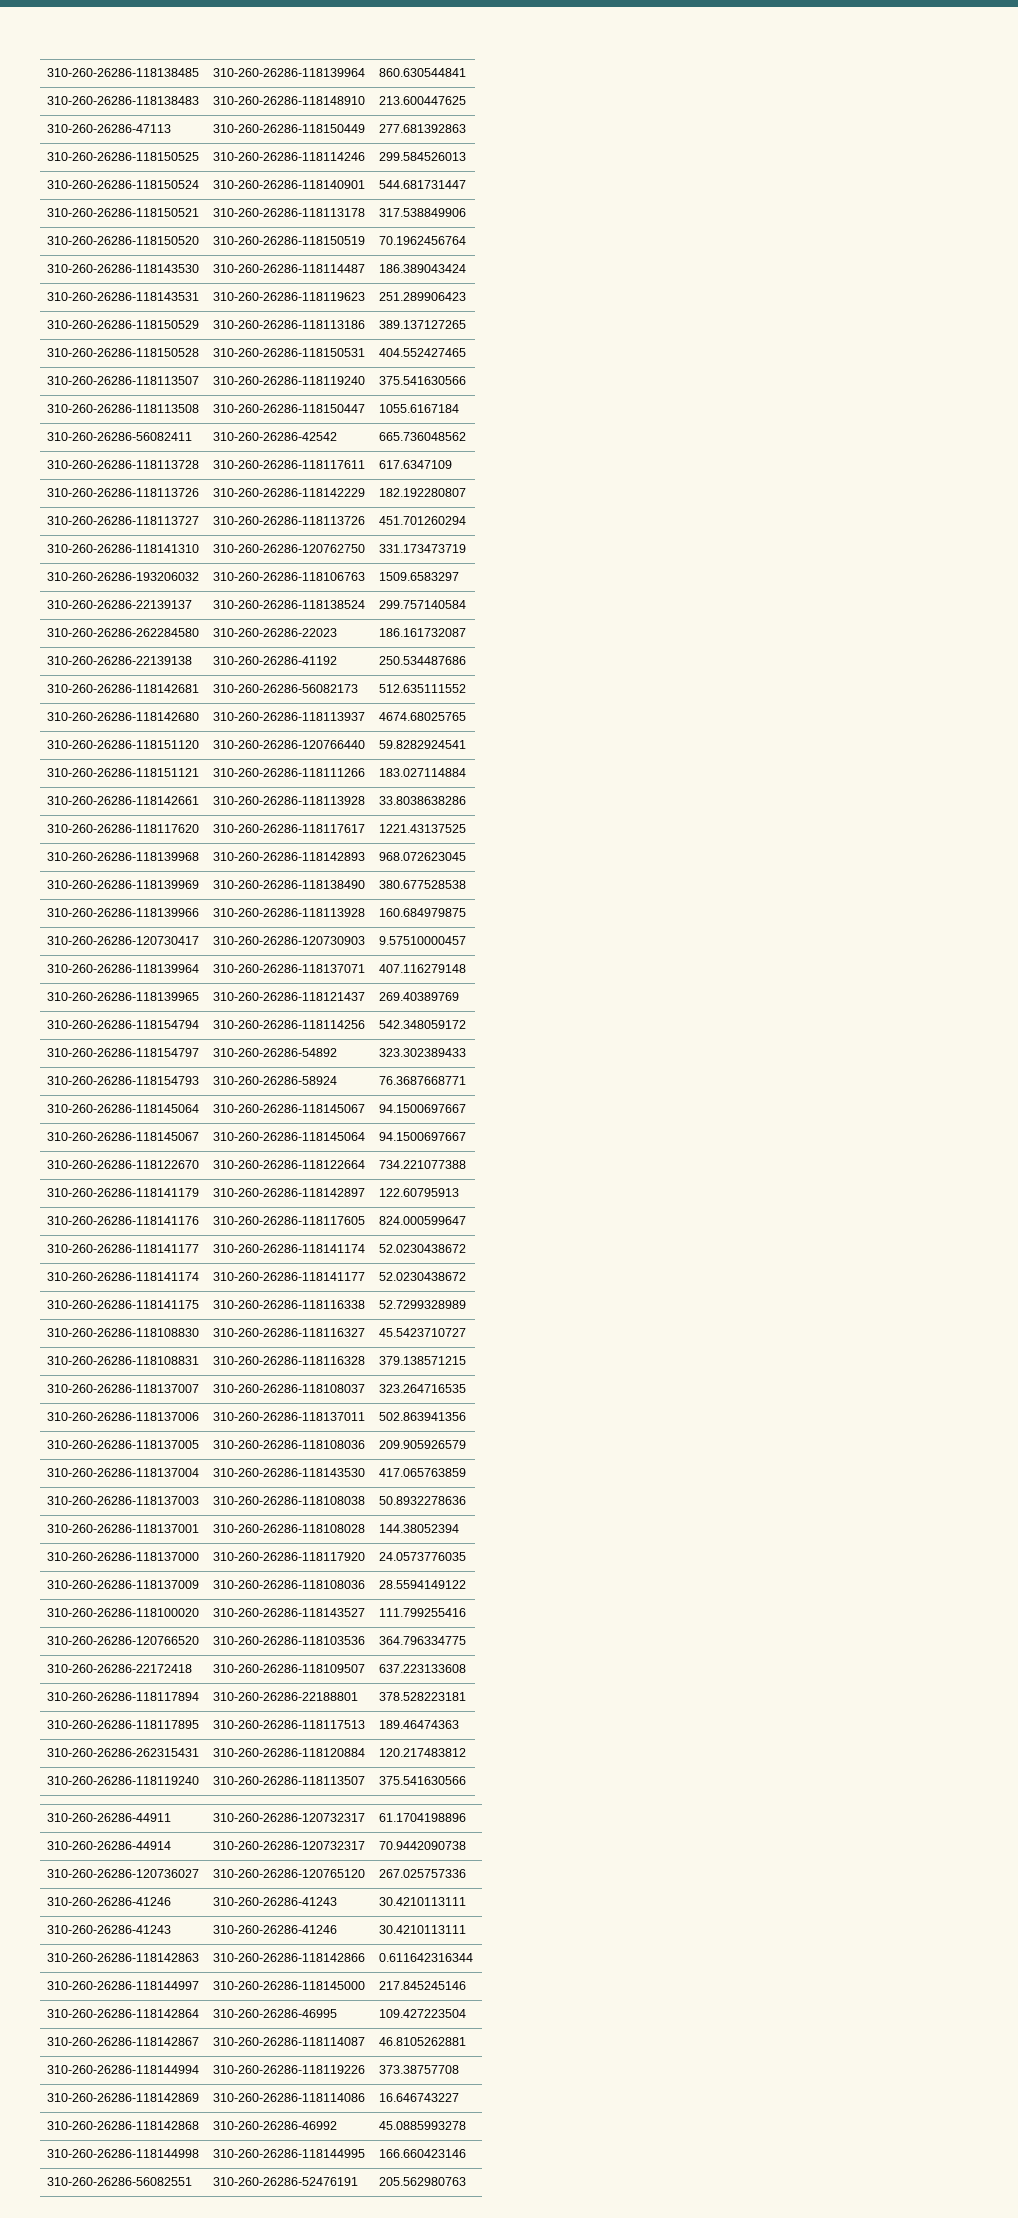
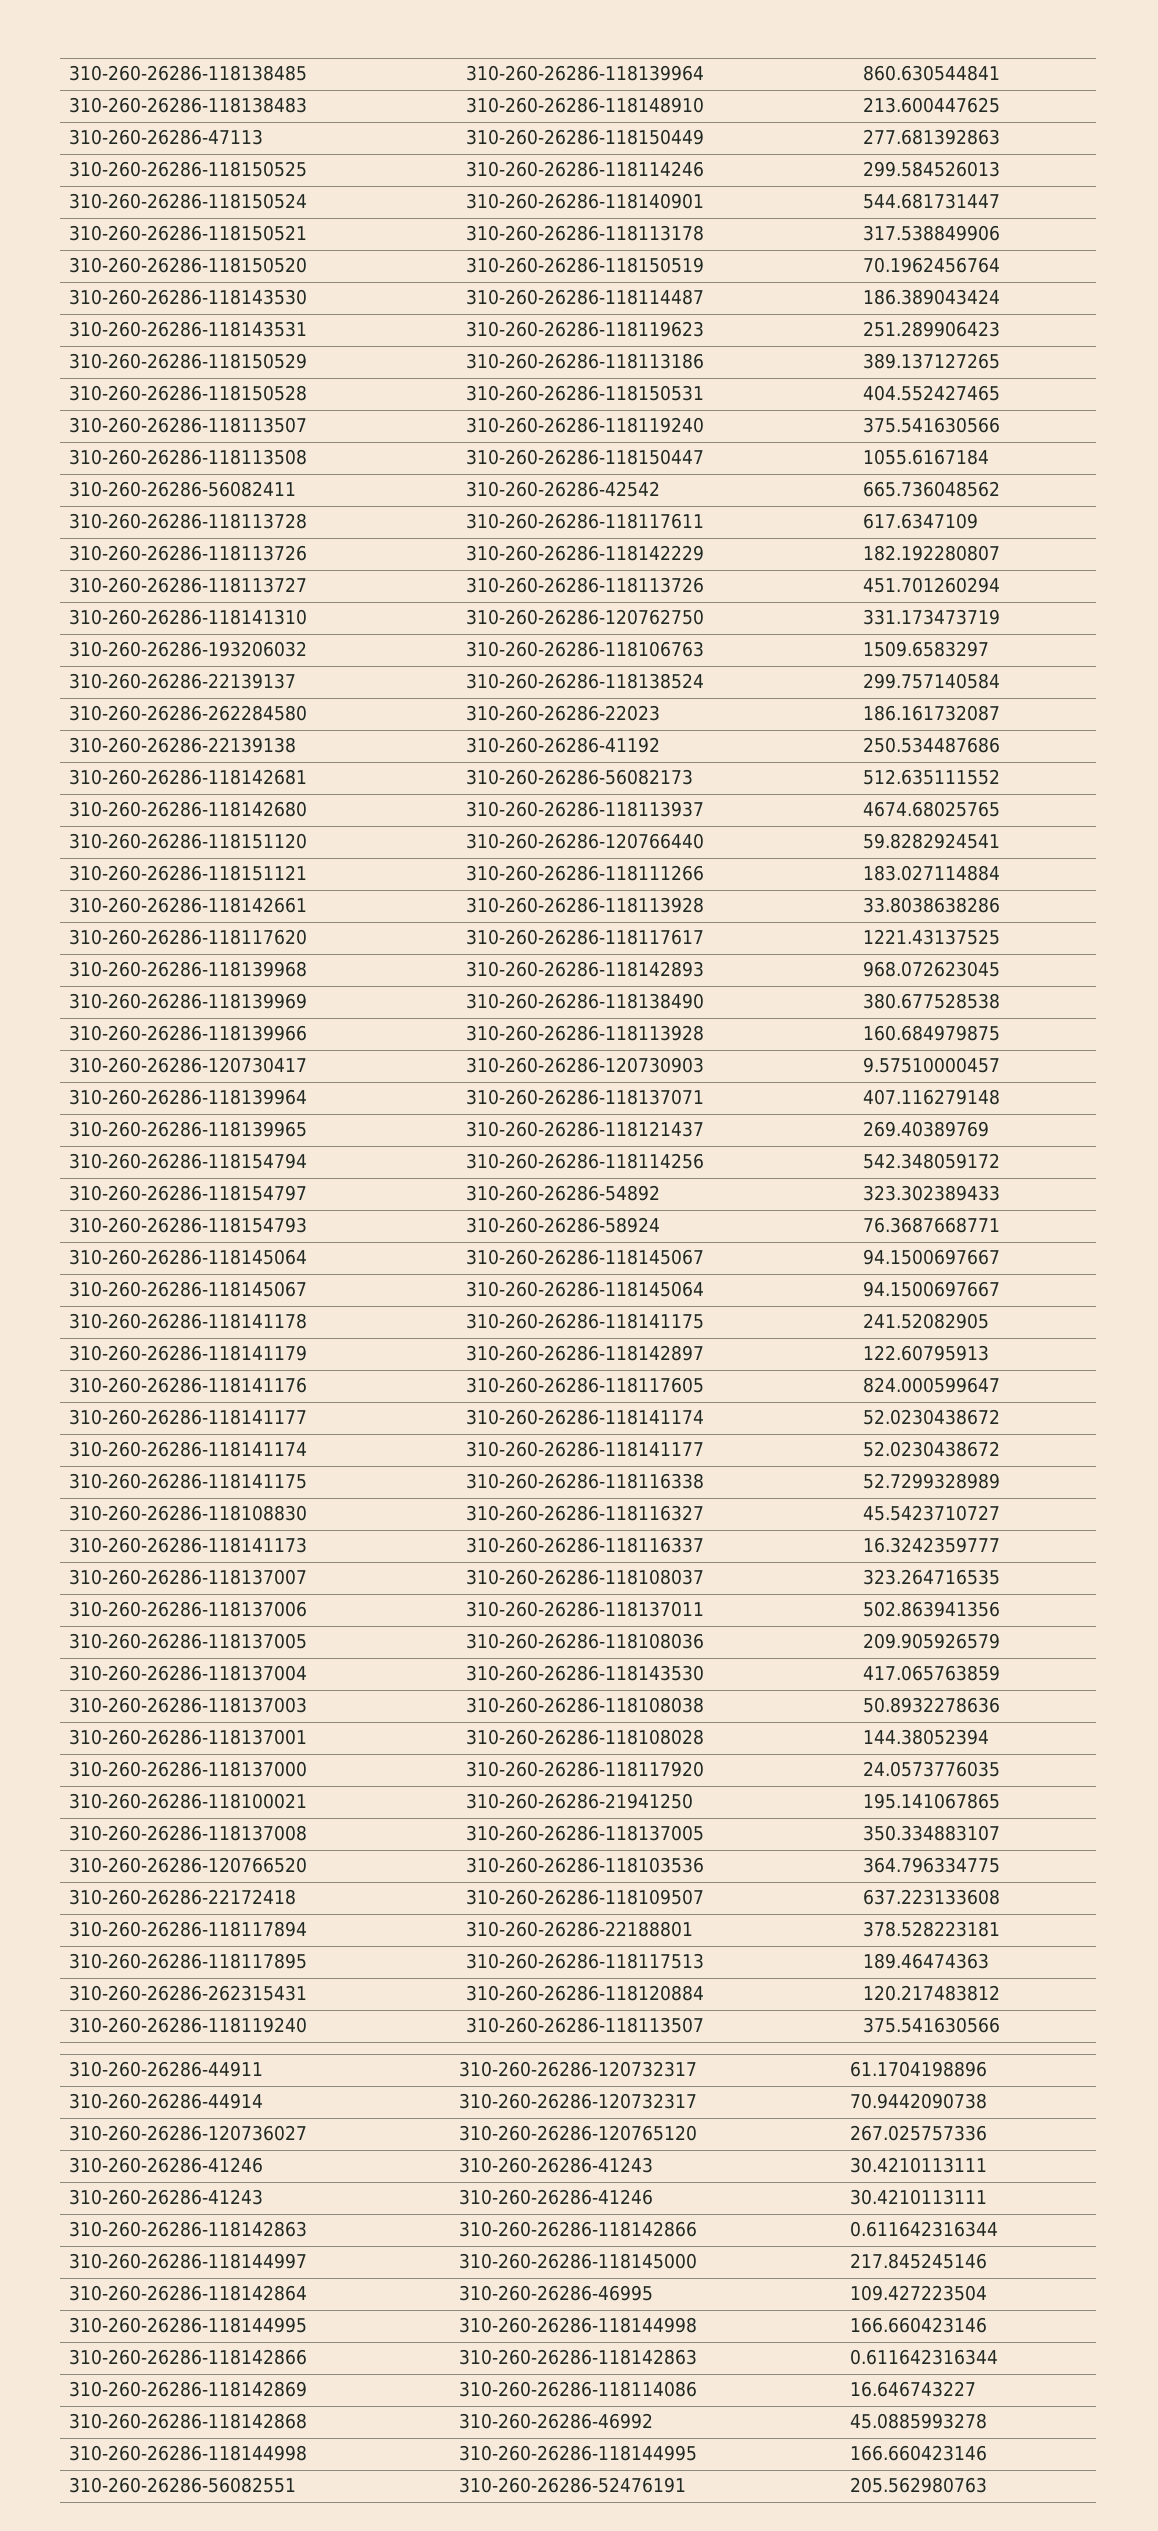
[46,1160,199,1169] [212,1160,365,1169] [378,1160,466,1169] 310-260-26286-118122670 | 310-260-26286-118122664 | 734.221077388 -> [68,1313,307,1329] [465,1313,704,1329] [862,1313,989,1329] 310-260-26286-118141178 | 310-260-26286-118141175 | 241.52082905
[46,1356,199,1365] [212,1356,365,1365] [378,1356,466,1365] 310-260-26286-118108831 | 310-260-26286-118116328 | 379.138571215 -> [68,1537,307,1553] [465,1537,704,1553] [862,1537,1000,1553] 310-260-26286-118141173 | 310-260-26286-118116337 | 16.3242359777
[46,1580,199,1589] [212,1580,365,1589] [378,1580,466,1589] [46,1608,199,1617] [212,1608,365,1617] [378,1608,466,1617] 310-260-26286-118137009 | 310-260-26286-118108036 | 28.5594149122 // 310-260-26286-118100020 | 310-260-26286-118143527 | 111.799255416 -> [68,1793,307,1809] [465,1793,693,1809] [862,1793,1000,1809] [68,1825,307,1841] [465,1825,704,1841] [862,1825,1000,1841] 310-260-26286-118100021 | 310-260-26286-21941250 | 195.141067865 // 310-260-26286-118137008 | 310-260-26286-118137005 | 350.334883107
[46,2037,199,2046] [212,2037,365,2046] [378,2037,466,2046] [46,2065,199,2074] [212,2065,365,2074] [378,2065,459,2074] 310-260-26286-118142867 | 310-260-26286-118114087 | 46.8105262881 // 310-260-26286-118144994 | 310-260-26286-118119226 | 373.38757708 -> [68,2317,307,2333] [458,2317,697,2333] [849,2317,987,2333] [68,2349,307,2365] [458,2349,697,2365] [849,2349,998,2365] 310-260-26286-118144995 | 310-260-26286-118144998 | 166.660423146 // 310-260-26286-118142866 | 310-260-26286-118142863 | 0.611642316344

